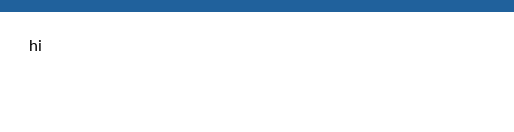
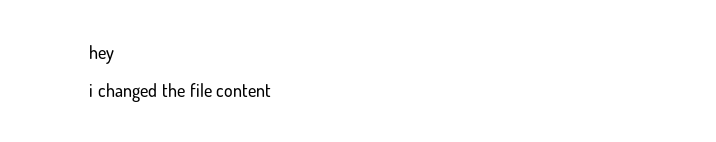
[29,40,42,51] hi -> [89,45,114,64] [89,83,272,102] hey // i changed the file content

